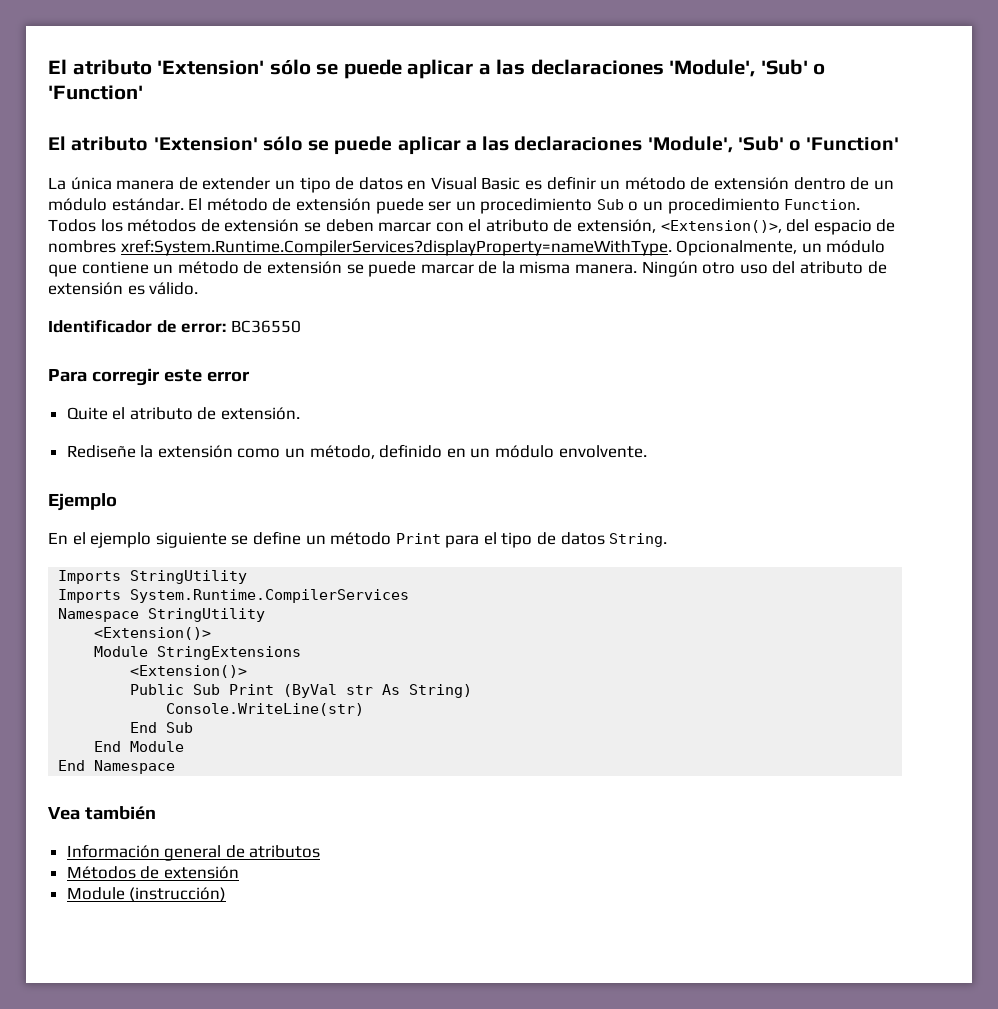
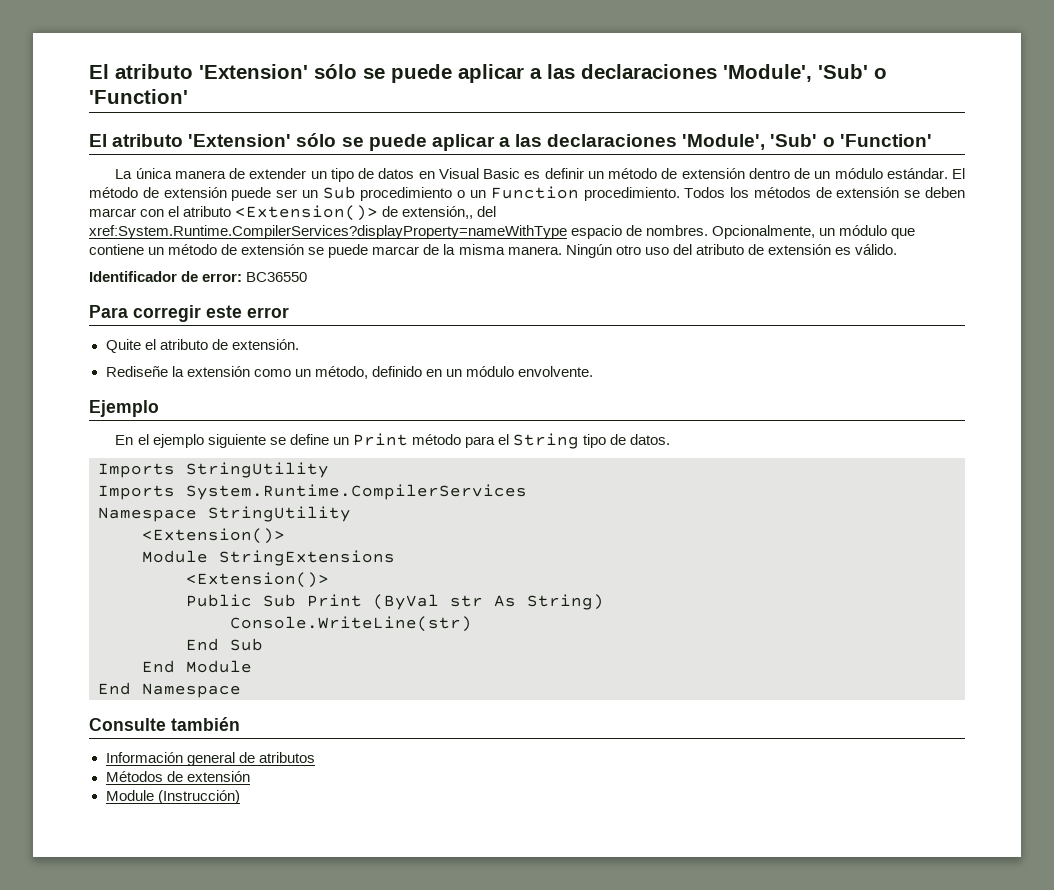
[480,198,861,214] procedimiento Sub o un procedimiento Function. -> [322,186,680,201] Sub procedimiento o un Function procedimiento.
[553,219,896,235] [48,239,672,256] de extensión, <Extension()>, del espacio de nombres xref:System.Runtime.CompilerServices?displayProperty=nameWithType. -> [235,205,497,221] [89,225,709,239] <Extension()> de extensión,, del xref:System.Runtime.CompilerServices?displayProperty=nameWithType espacio de nombres.
[330,532,441,545] método Print -> [352,433,461,446] Print método
[501,532,668,548] tipo de datos String. -> [513,433,671,449] String tipo de datos.
[48,807,80,820] Vea -> [89,718,166,731] Consulte
[129,887,227,902] (instrucción) -> [157,790,240,804] (Instrucción)

